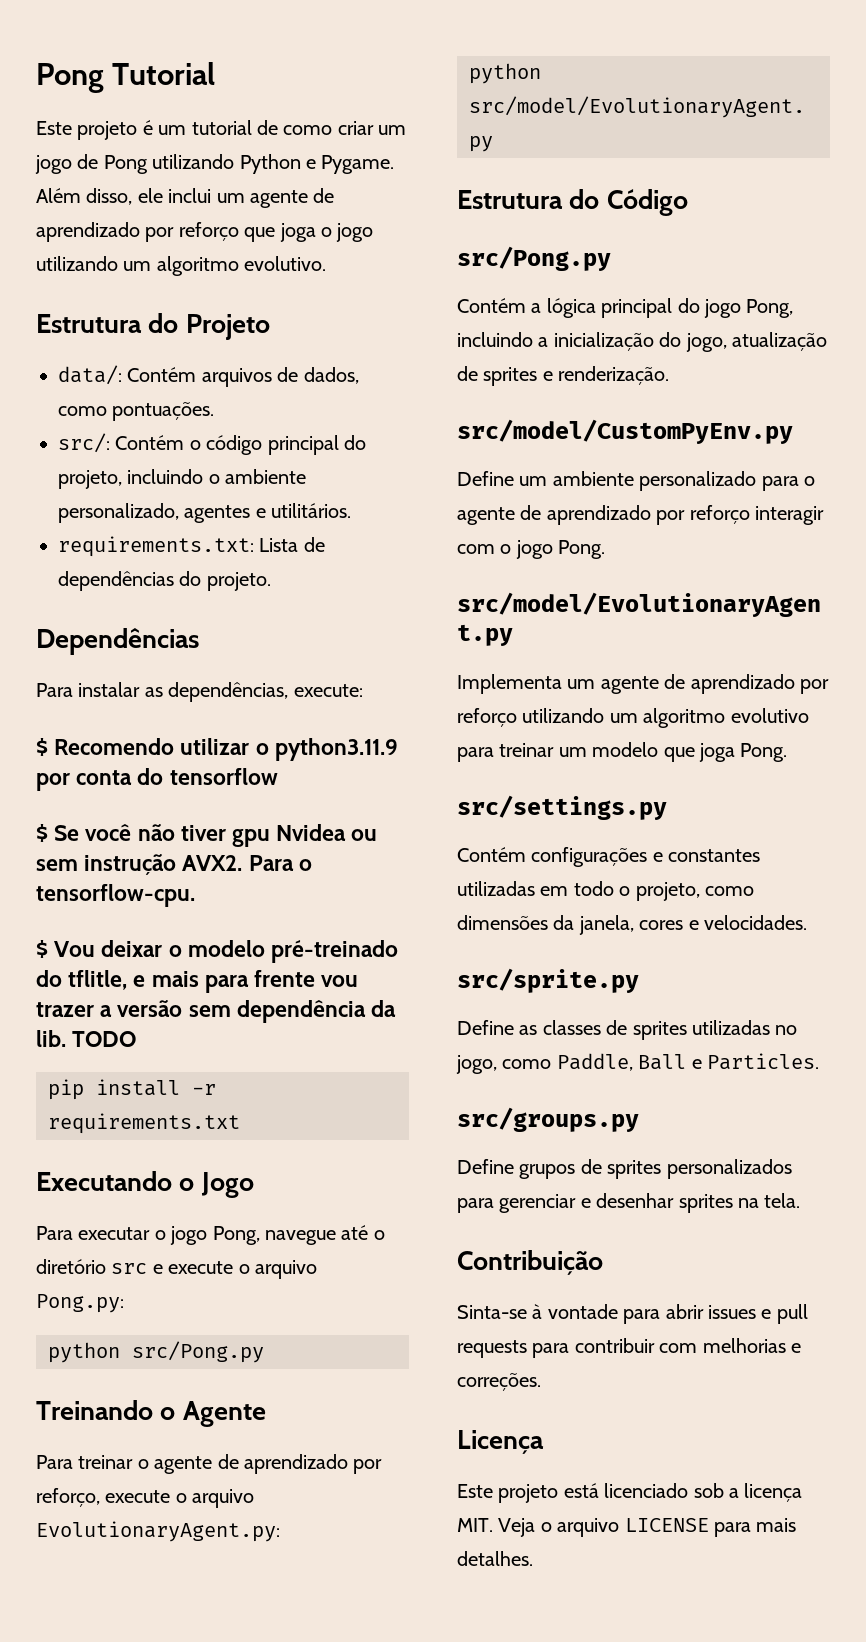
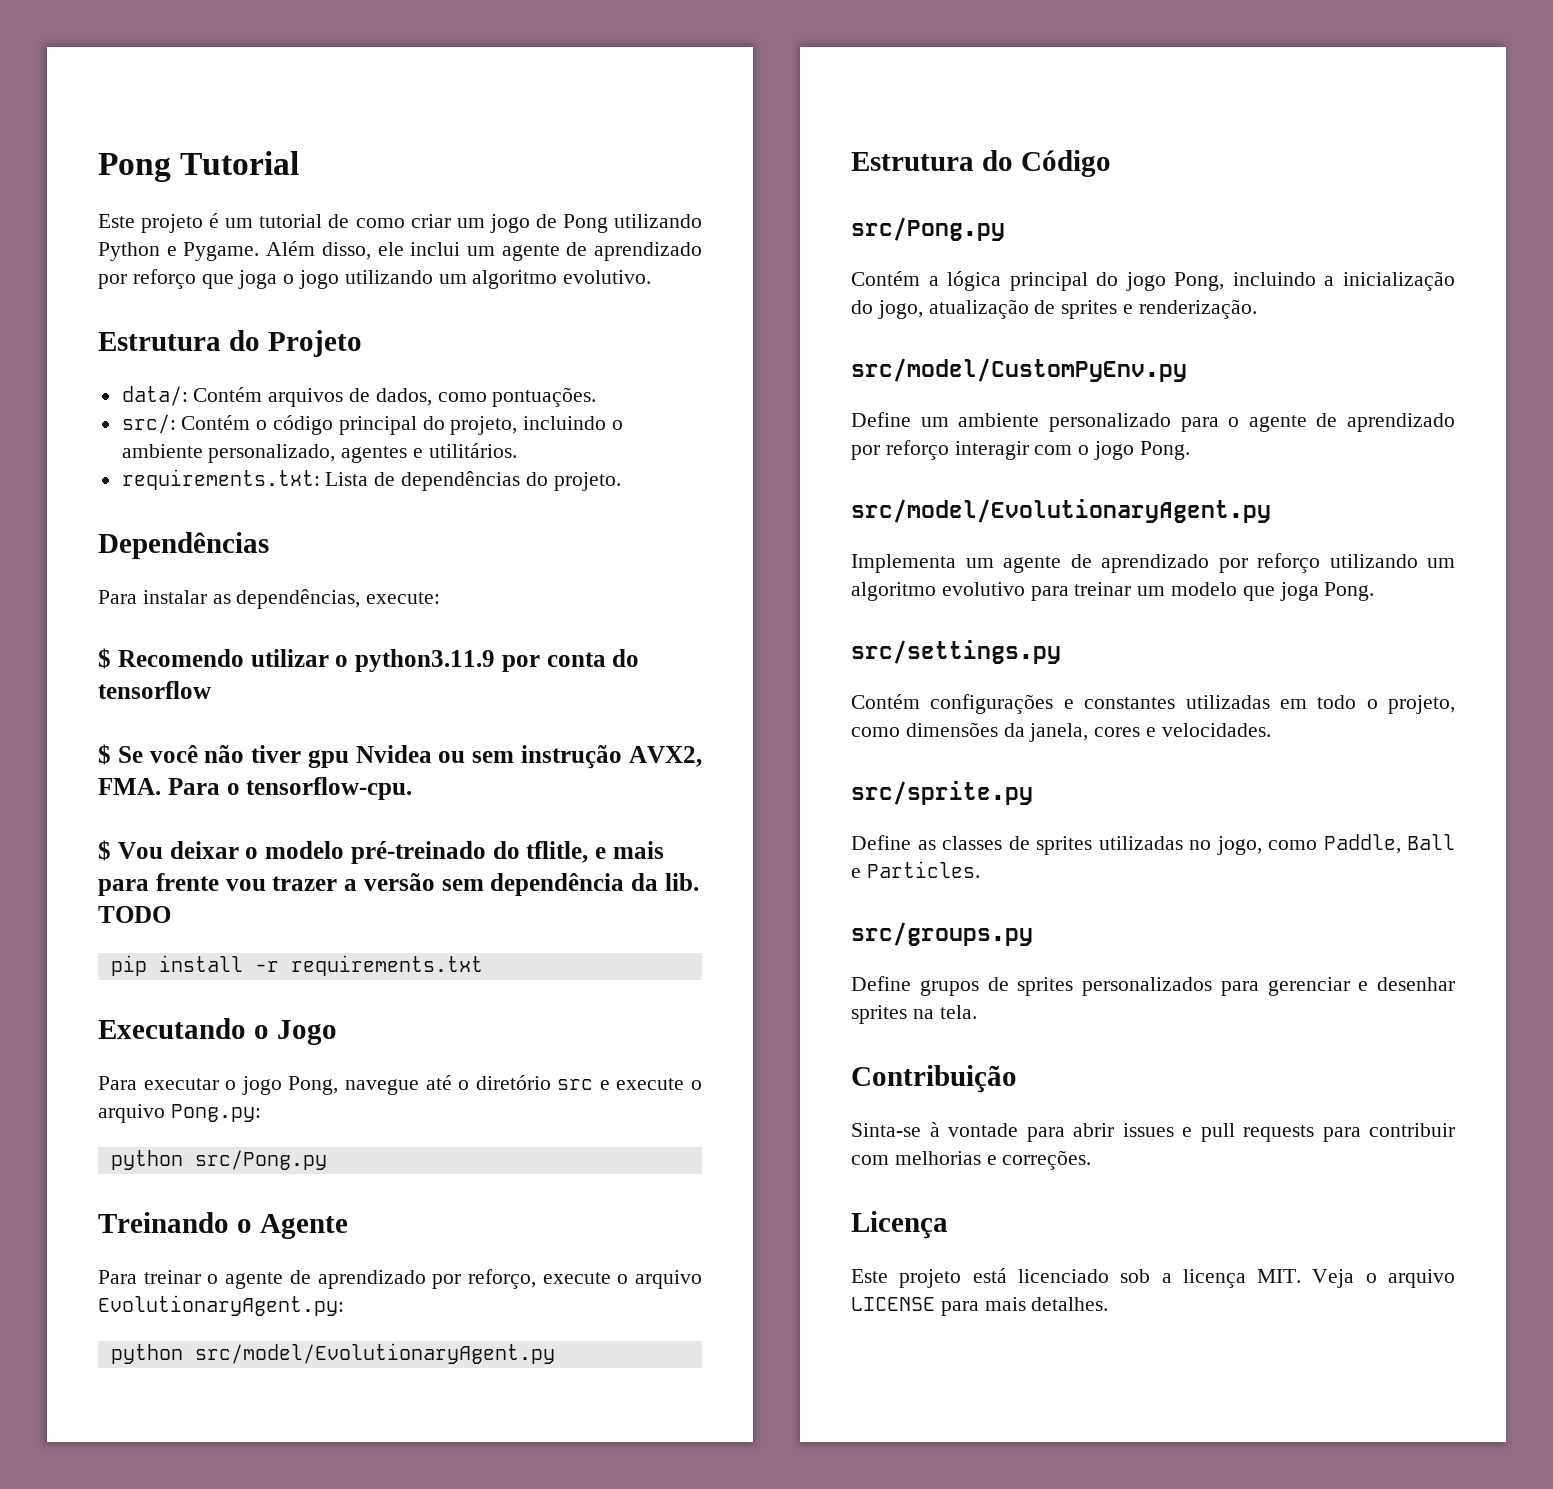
[182,855,243,871] AVX2. -> [628,746,702,767] [98,778,161,795] AVX2, FMA.

